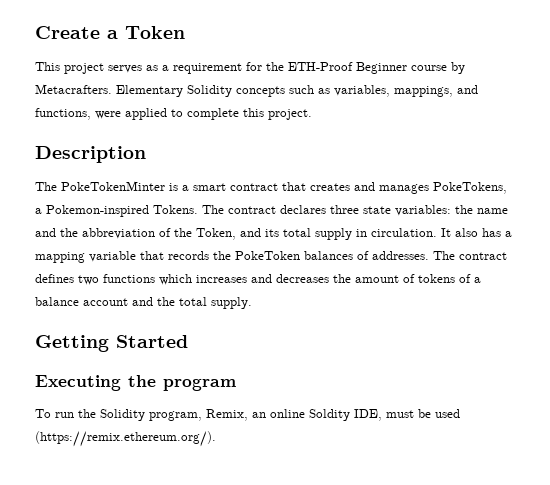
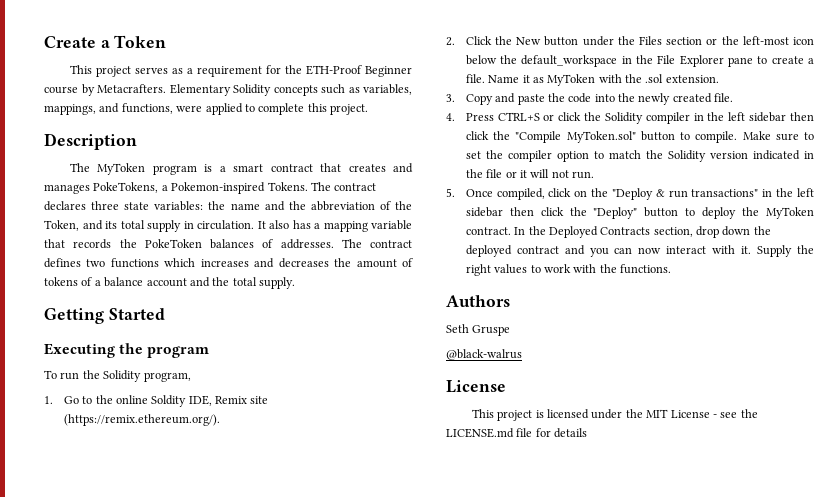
[61,181,165,191] PokeTokenMinter -> [97,163,197,175] MyToken program
[206,409,460,421] [35,431,216,447] Remix, an online Soldity IDE, must be used (https://remix.ethereum.org/). -> [44,395,269,407] [63,414,220,426] [446,36,814,46] [465,55,815,67] [465,74,719,86] [446,93,734,105] [446,112,814,124] [465,131,814,143] [465,150,814,162] [465,169,595,179] [446,188,814,200] [465,207,814,219] [465,226,771,238] [465,245,814,257] [465,264,672,276] [446,295,510,307] [446,324,511,336] [446,349,522,360] [446,380,506,393] [471,409,758,421] [446,428,588,438] // 1. Go to the online Soldity IDE, Remix site (https://remix.ethereum.org/). // 2. Click the New button under the Files section or the left-most icon below the default_workspace in the File Explorer pane to create a file. Name it as MyToken with the .sol extension. // 3. Copy and paste the code into the newly created file. // 4. Press CTRL+S or click the Solidity compiler in the left sidebar then click the "Compile MyToken.sol" button to compile. Make sure to set the compiler option to match the Solidity version indicated in the file or it will not run. // 5. Once compiled, click on the "Deploy & run transactions" in the left sidebar then click the "Deploy" button to deploy the MyToken contract. In the Deployed Contracts section, drop down the deployed contract and you can now interact with it. Supply the right values to work with the functions. // Authors // Seth Gruspe // @black-walrus // License // This project is licensed under the MIT License - see the LICENSE.md file for details

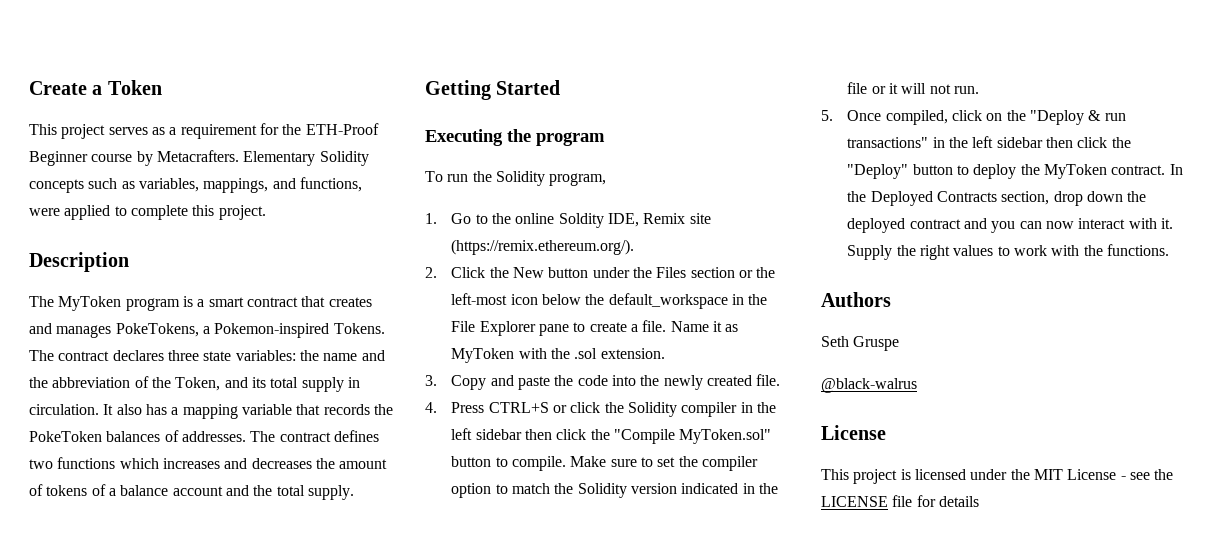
[446,428,514,438] LICENSE.md -> [821,496,888,507] LICENSE

